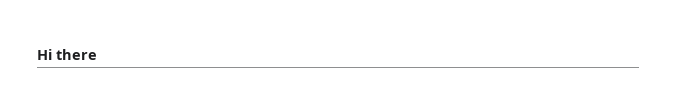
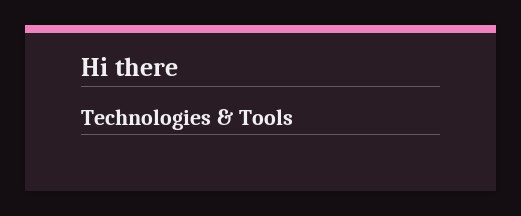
(97, 54) none -> [81,109,293,130] // Technologies & Tools

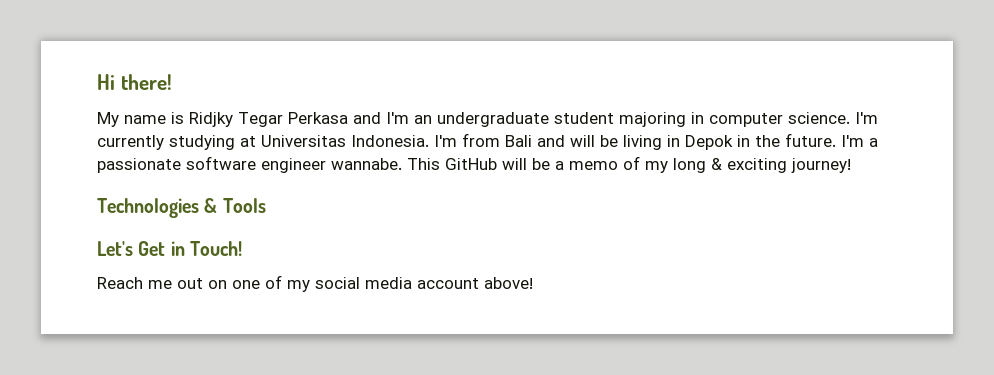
[114,57,178,76] [81,109,293,130] there // Technologies & Tools -> [120,74,172,90] [97,112,878,127] [97,133,878,150] [97,156,851,173] [97,198,266,218] [97,241,242,256] [97,275,533,292] there! // My name is Ridjky Tegar Perkasa and I'm an undergraduate student majoring in computer science. I'm currently studying at Universitas Indonesia. I'm from Bali and will be living in Depok in the future. I'm a passionate software engineer wannabe. This GitHub will be a memo of my long & exciting journey! // Technologies & Tools // Let's Get in Touch! // Reach me out on one of my social media account above!

